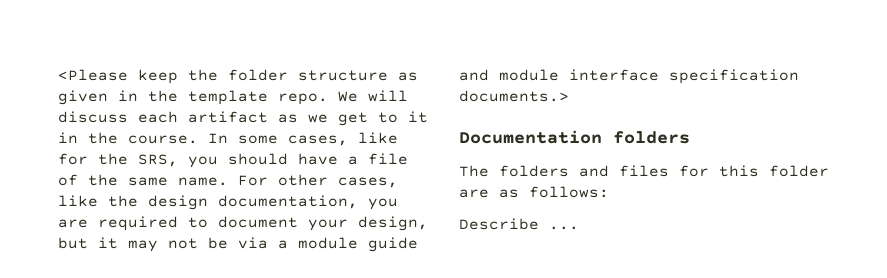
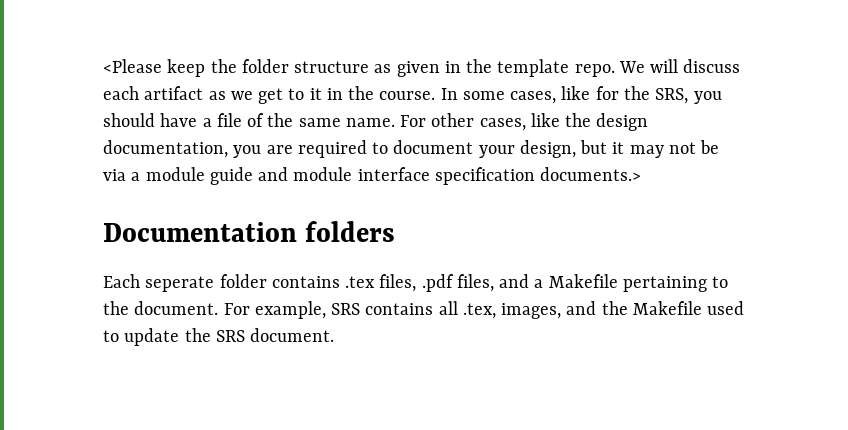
[459,165,829,177] [459,186,609,198] [459,218,579,230] The folders and files for this folder are as follows: // Describe ... -> [103,274,729,292] [103,301,745,319] [103,328,335,346] Each seperate folder contains .tex files, .pdf files, and a Makefile pertaining to the document. For example, SRS contains all .tex, images, and the Makefile used to update the SRS document.

